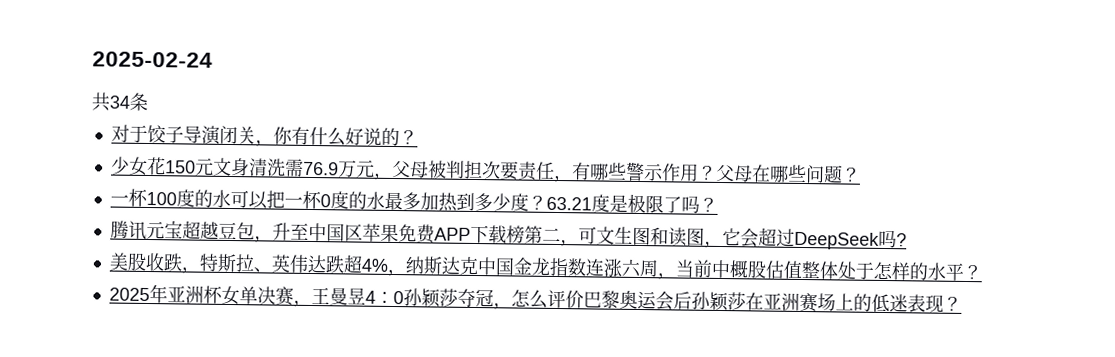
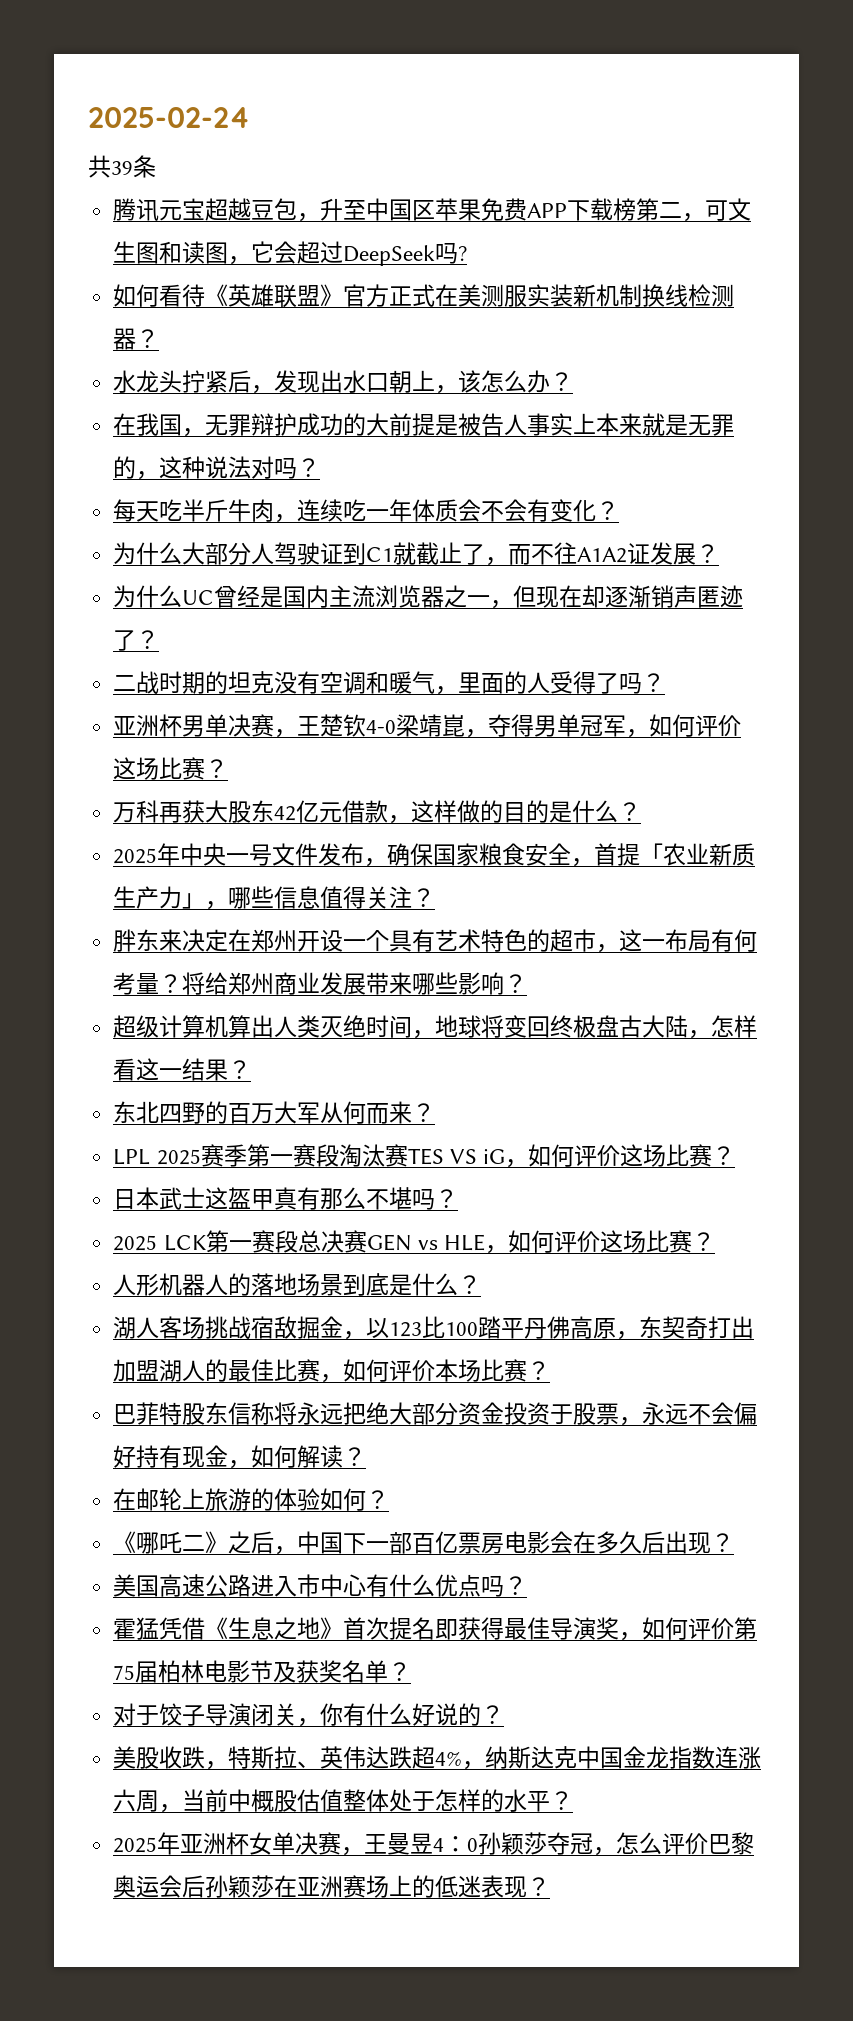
[109,95,130,109] 34 -> [111,161,133,175] 39
[110,124,418,147] [110,156,861,184] [109,188,718,214] // 对于饺子导演闭关，你有什么好说的？ // 少女花150元文身清洗需76.9万元，父母被判担次要责任，有哪些警示作用？父母在哪些问题？ // 一杯100度的水可以把一杯0度的水最多加热到多少度？63.21度是极限了吗？ -> (156, 166) none
(907, 240) none -> [113,284,735,308] [113,328,160,350] [113,370,574,394] [113,413,735,437] [113,456,321,480] [113,499,620,523] [113,542,720,566] [113,585,744,609] [113,630,160,651] [113,671,666,695] [113,714,742,738] [113,757,229,780] [113,800,642,824] [113,843,756,867] [113,886,436,910] [113,929,758,953] [113,972,528,995] [113,1015,758,1039] [113,1058,252,1081] [113,1101,436,1124] [113,1144,735,1168] [113,1187,459,1210] [113,1230,715,1254] [113,1273,482,1296] [113,1316,755,1340] [113,1359,551,1383] [113,1402,758,1426] [113,1445,367,1469] [113,1488,390,1511] [113,1531,735,1555] [113,1574,528,1597] [113,1617,758,1641] [113,1660,412,1683] [113,1703,505,1727] // 如何看待《英雄联盟》官方正式在美测服实装新机制换线检测器？ // 水龙头拧紧后，发现出水口朝上，该怎么办？ // 在我国，无罪辩护成功的大前提是被告人事实上本来就是无罪的，这种说法对吗？ // 每天吃半斤牛肉，连续吃一年体质会不会有变化？ // 为什么大部分人驾驶证到C1就截止了，而不往A1A2证发展？ // 为什么UC曾经是国内主流浏览器之一，但现在却逐渐销声匿迹了？ // 二战时期的坦克没有空调和暖气，里面的人受得了吗？ // 亚洲杯男单决赛，王楚钦4-0梁靖崑，夺得男单冠军，如何评价这场比赛？ // 万科再获大股东42亿元借款，这样做的目的是什么？ // 2025年中央一号文件发布，确保国家粮食安全，首提「农业新质生产力」，哪些信息值得关注？ // 胖东来决定在郑州开设一个具有艺术特色的超市，这一布局有何考量？将给郑州商业发展带来哪些影响？ // 超级计算机算出人类灭绝时间，地球将变回终极盘古大陆，怎样看这一结果？ // 东北四野的百万大军从何而来？ // LPL 2025赛季第一赛段淘汰赛TES VS iG，如何评价这场比赛？ // 日本武士这盔甲真有那么不堪吗？ // 2025 LCK第一赛段总决赛GEN vs HLE，如何评价这场比赛？ // 人形机器人的落地场景到底是什么？ // 湖人客场挑战宿敌掘金，以123比100踏平丹佛高原，东契奇打出加盟湖人的最佳比赛，如何评价本场比赛？ // 巴菲特股东信称将永远把绝大部分资金投资于股票，永远不会偏好持有现金，如何解读？ // 在邮轮上旅游的体验如何？ // 《哪吒二》之后，中国下一部百亿票房电影会在多久后出现？ // 美国高速公路进入市中心有什么优点吗？ // 霍猛凭借《生息之地》首次提名即获得最佳导演奖，如何评价第75届柏林电影节及获奖名单？ // 对于饺子导演闭关，你有什么好说的？

